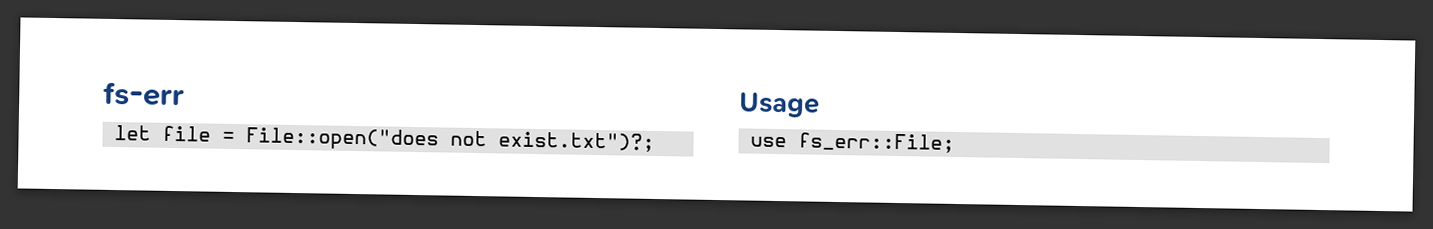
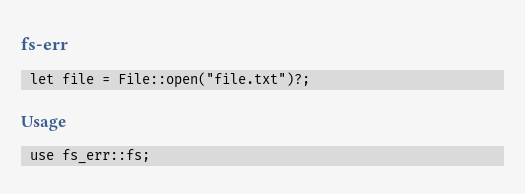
[246,127,656,152] File::open("does not exist.txt")?; -> [117,72,310,88] File::open("file.txt")?;
[798,132,956,153] fs_err::File; -> [61,149,150,164] fs_err::fs;

